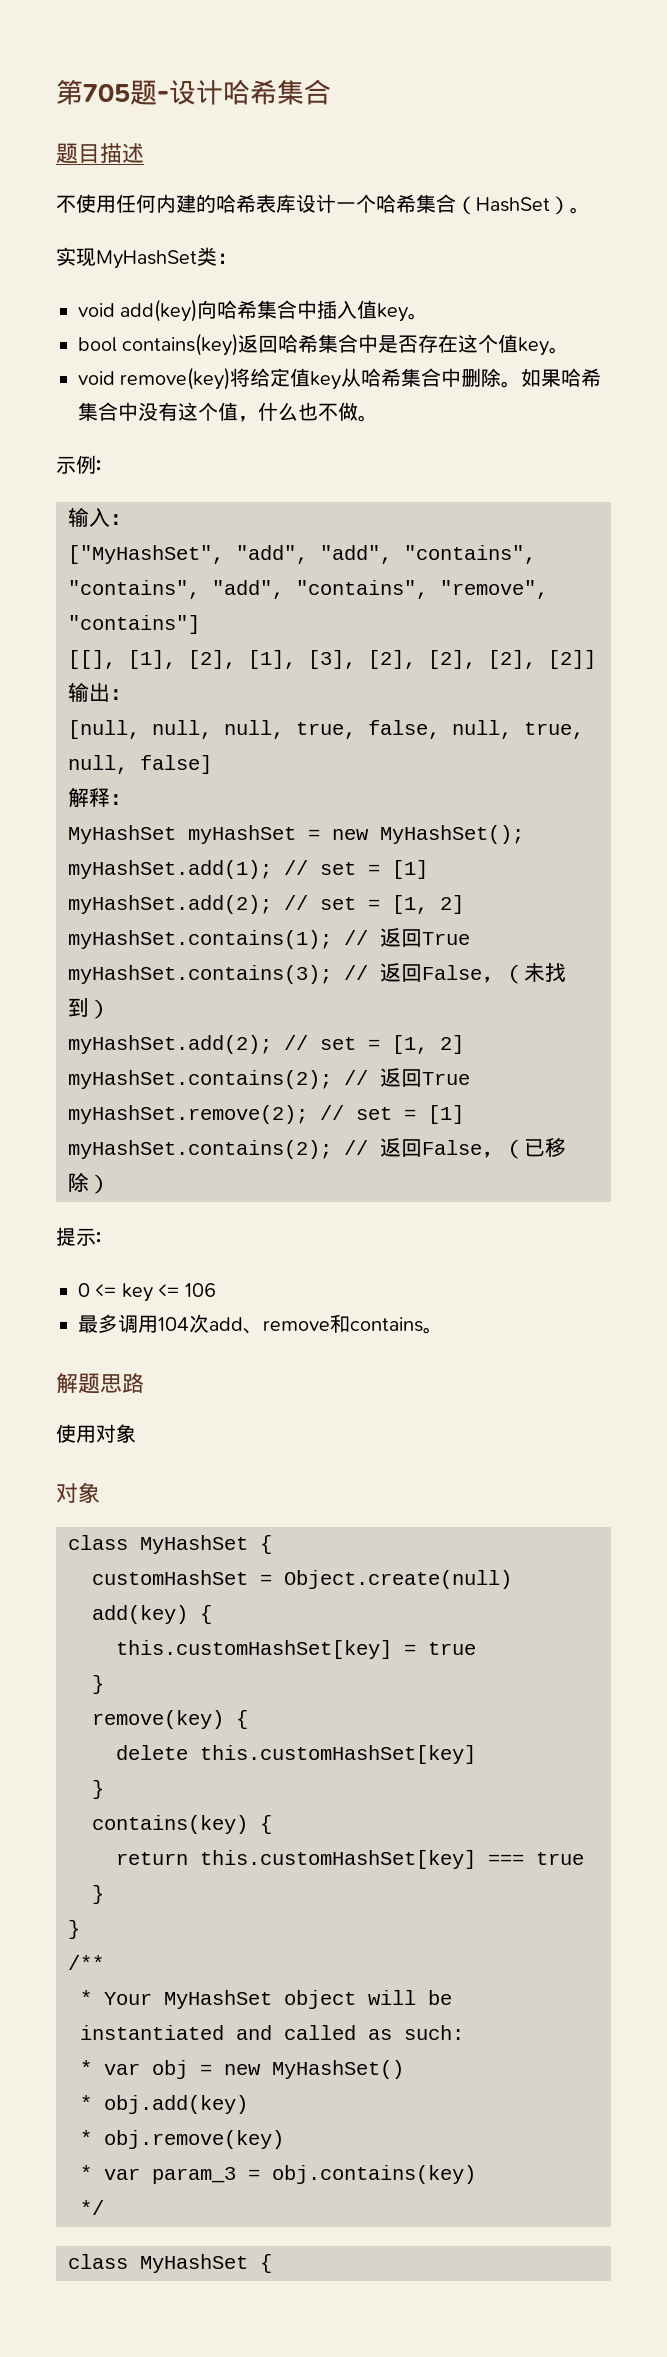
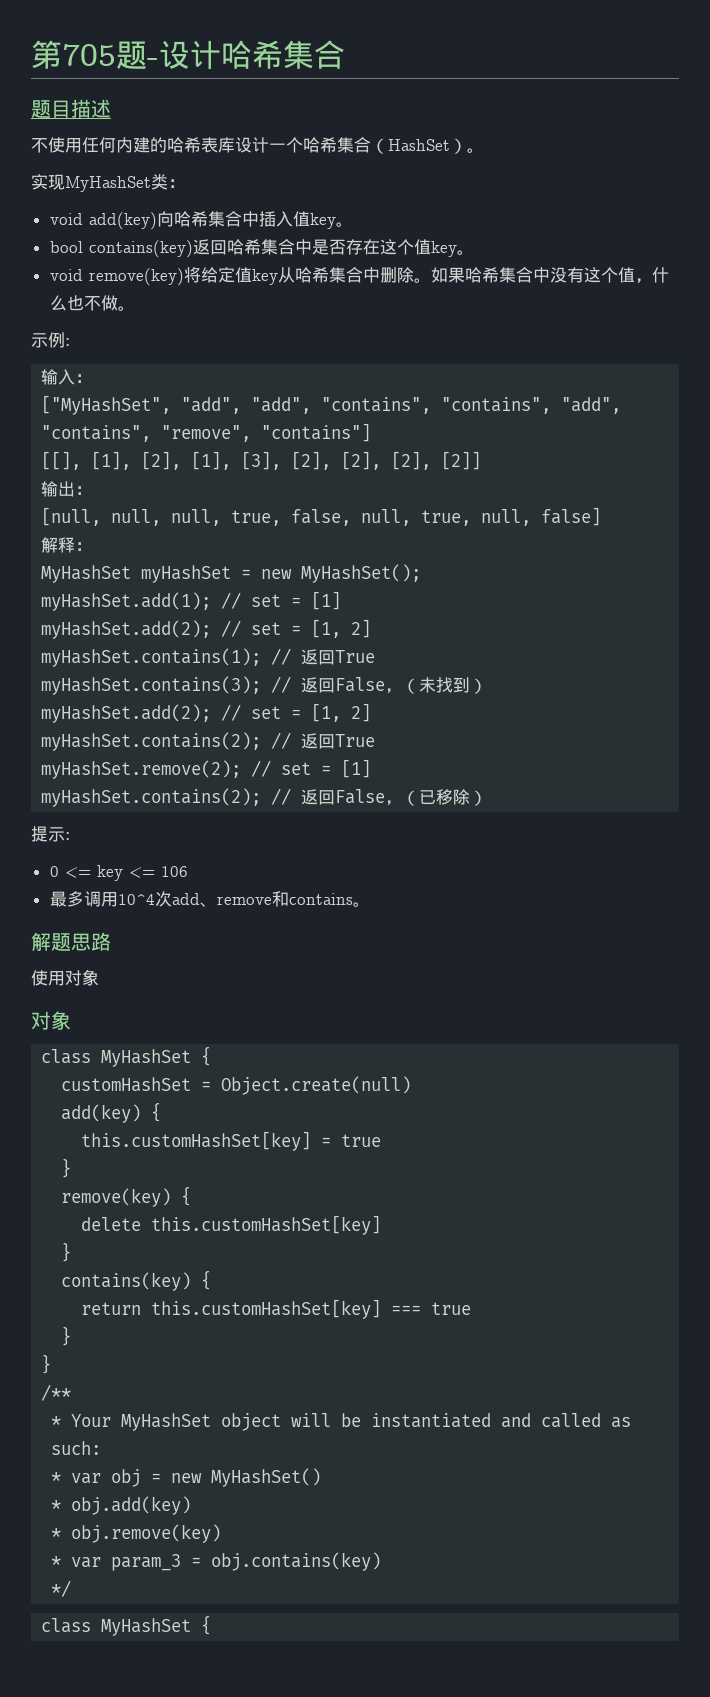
[158,1317,189,1331] 104 -> [117,894,155,905] 10^4

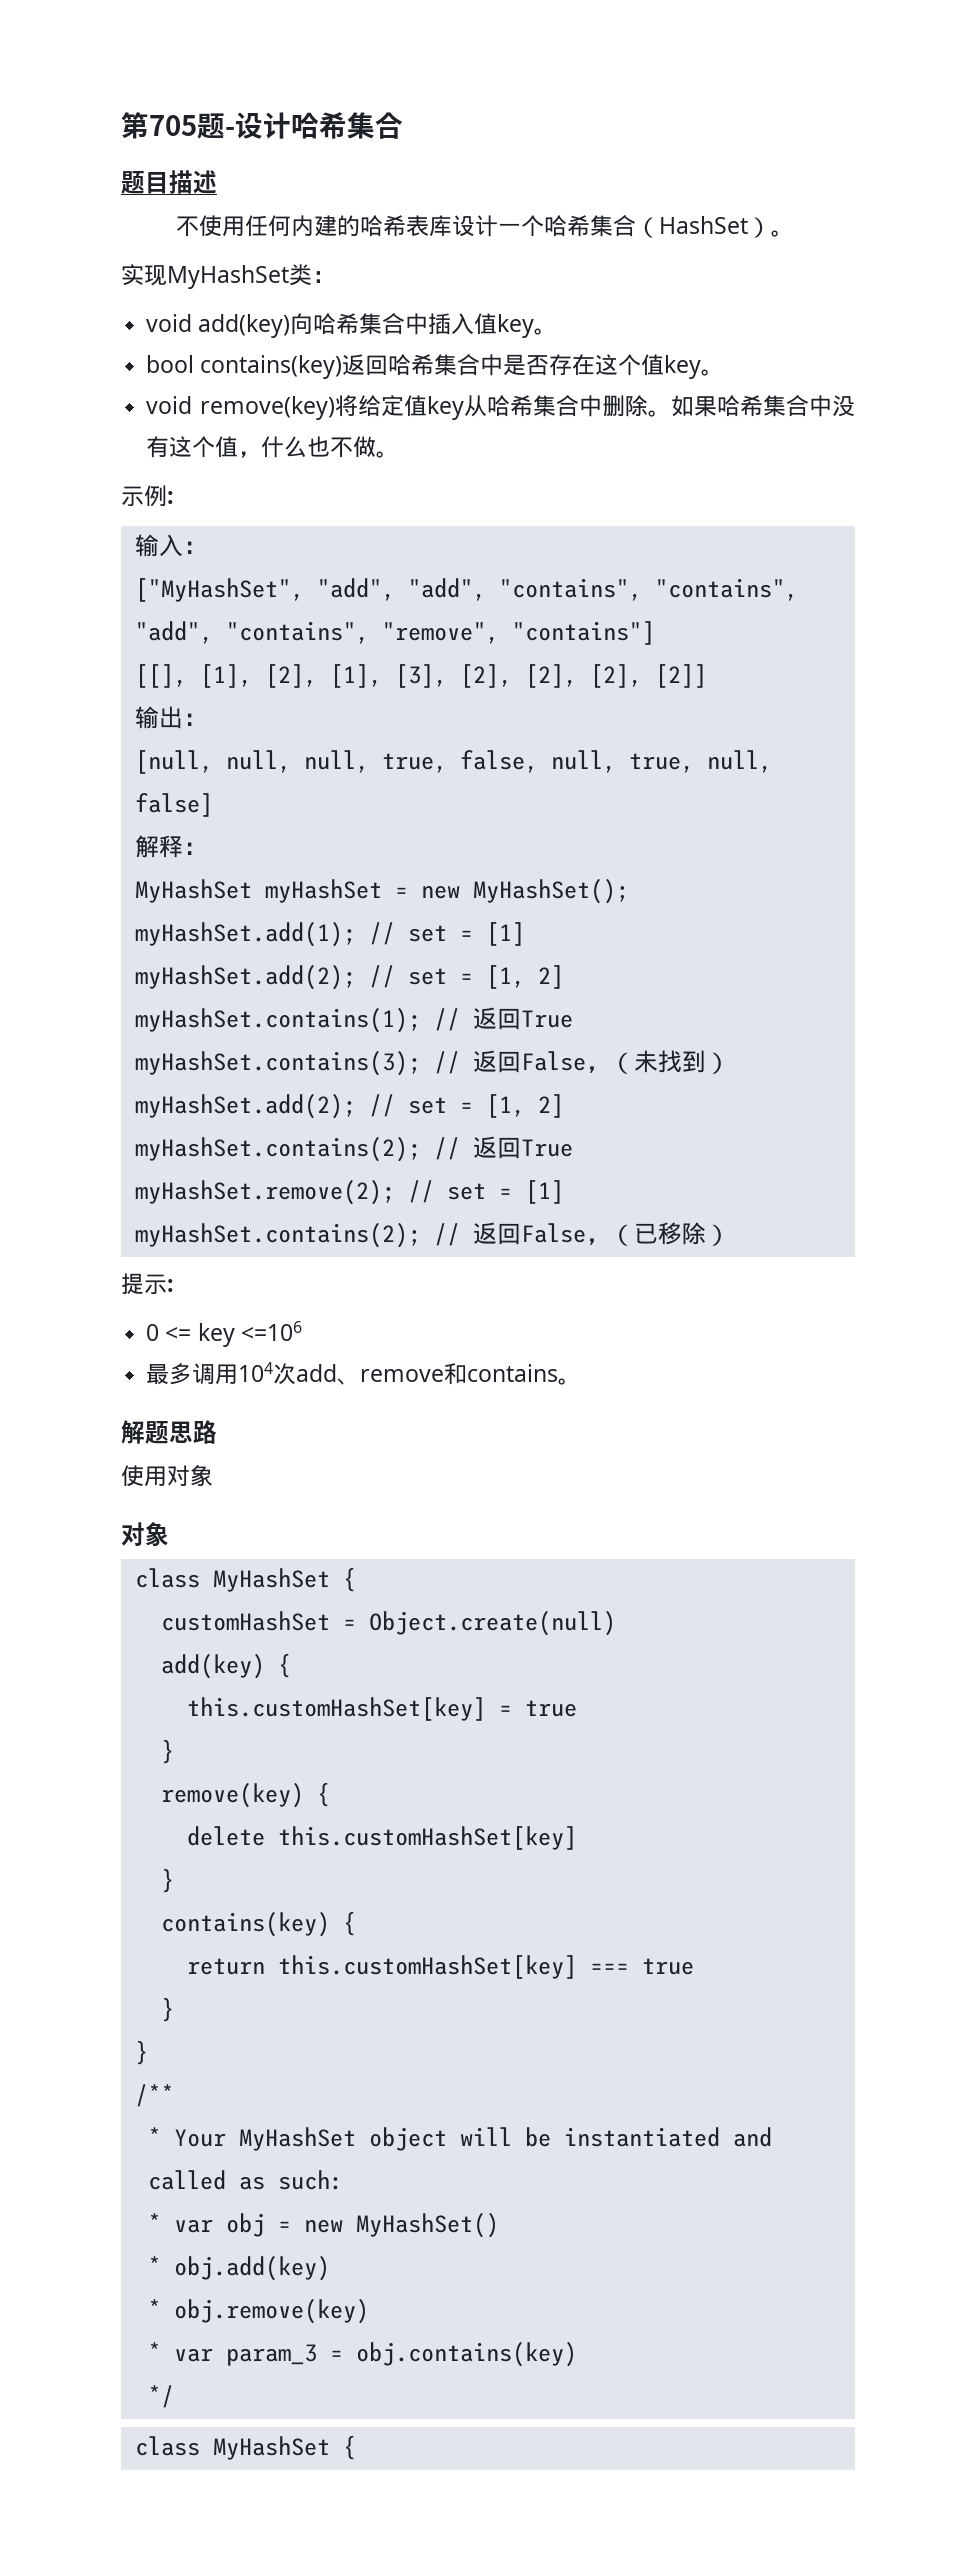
[128,866,188,878] <= 106 -> [240,1321,302,1341] <=106
[117,894,155,905] 10^4 -> [238,1362,274,1382] 104

